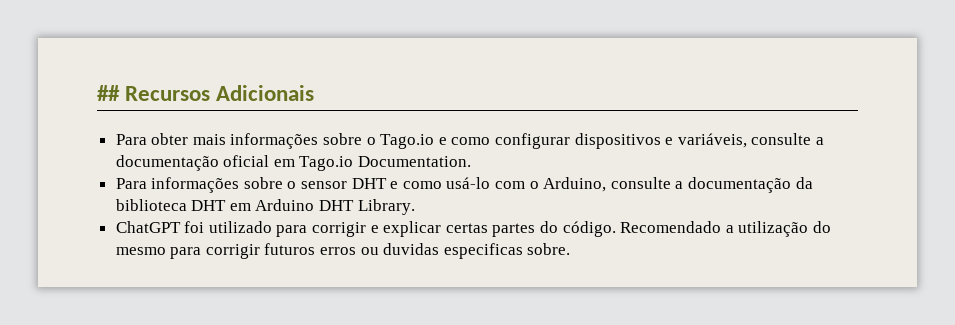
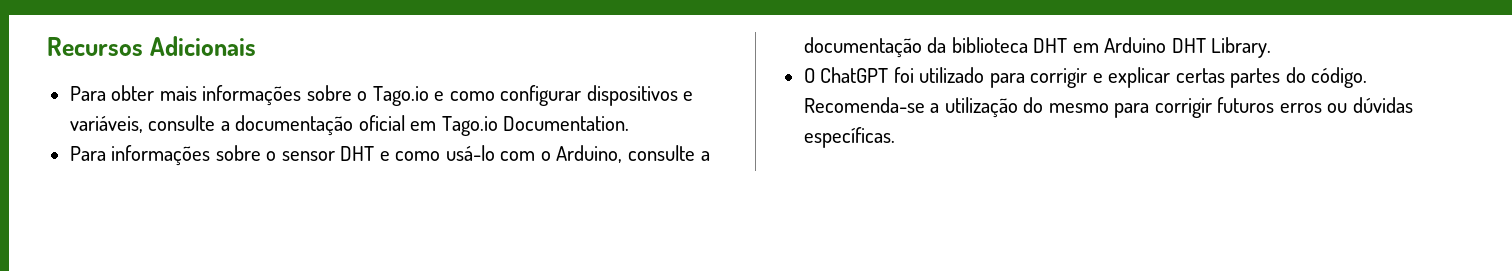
[97,85,120,101] ## -> (47, 46) none
(415, 207) none -> [803,68,815,83] O
[620,221,722,233] Recomendado -> [803,97,925,113] Recomenda-se
[383,243,571,259] duvidas especificas sobre. -> [1352,97,1413,113] [803,127,895,148] dúvidas específicas.

